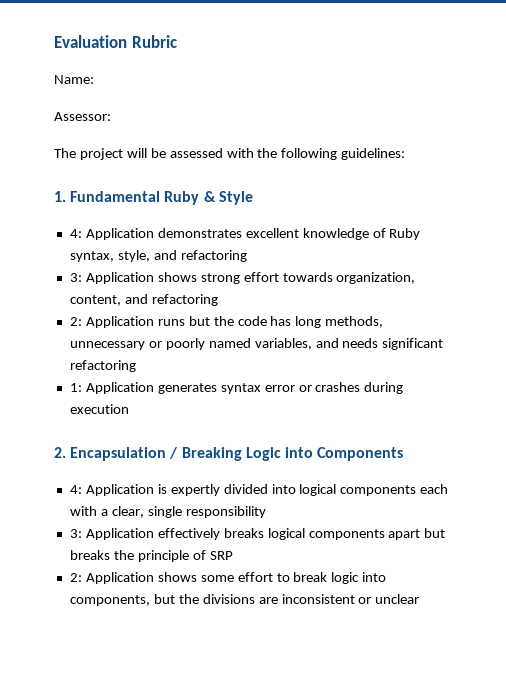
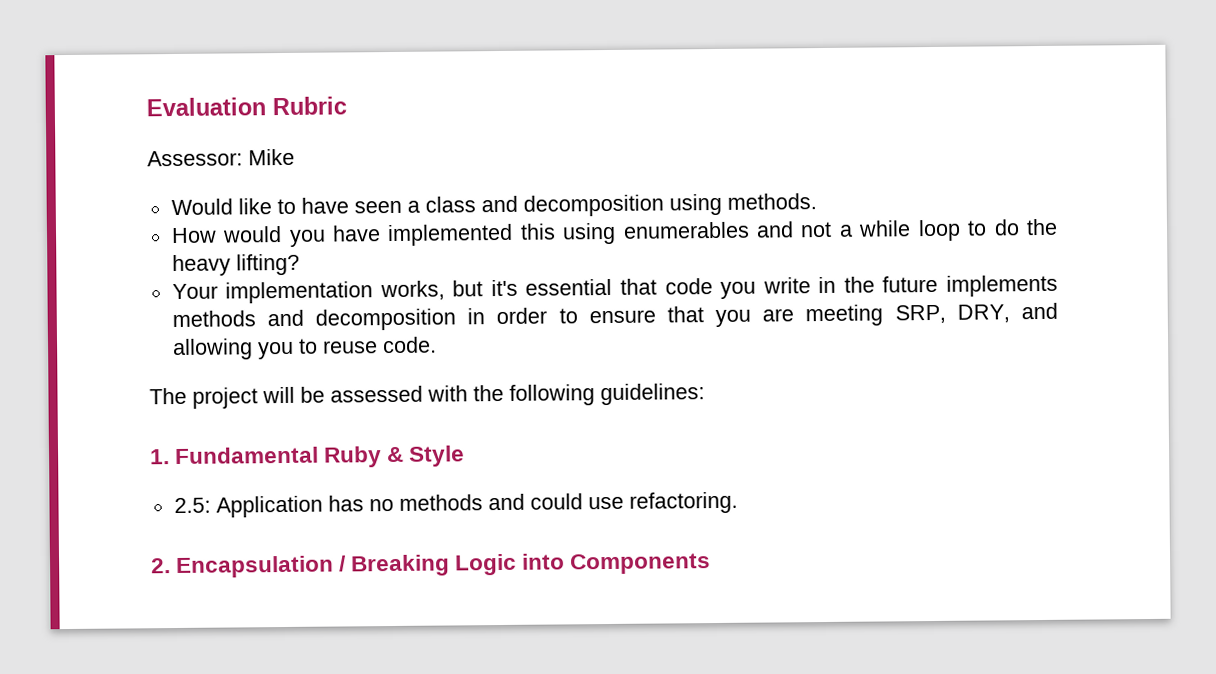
[54,75,94,84] [54,112,111,121] Name: // Assessor: -> [147,148,295,167] [170,193,817,217] [170,218,1058,247] [171,253,300,277] [171,274,1058,304] [171,302,1058,331] [172,336,437,361] Assessor: Mike // Would like to have seen a class and decomposition using methods. // How would you have implemented this using enumerables and not a while loop to do the heavy lifting? // Your implementation works, but it's essential that code you write in the future implements methods and decomposition in order to ensure that you are meeting SRP, DRY, and allowing you to reuse code.
[69,228,421,240] [69,250,247,262] [69,272,416,284] [69,294,218,306] [69,316,384,328] [69,338,444,350] [69,360,136,372] [69,382,404,394] [69,404,129,414] 4: Application demonstrates excellent knowledge of Ruby syntax, style, and refactoring // 3: Application shows strong effort towards organization, content, and refactoring // 2: Application runs but the code has long methods, unnecessary or poorly named variables, and needs significant refactoring // 1: Application generates syntax error or crashes during execution -> [173,491,738,518] 2.5: Application has no methods and could use refactoring.
[69,484,449,496] [69,506,266,518] [69,528,446,540] [69,550,233,562] [69,572,387,584] [69,594,420,606] // 4: Application is expertly divided into logical components each with a clear, single responsibility // 3: Application effectively breaks logical components apart but breaks the principle of SRP // 2: Application shows some effort to break logic into components, but the divisions are inconsistent or unclear -> (712, 564) none

